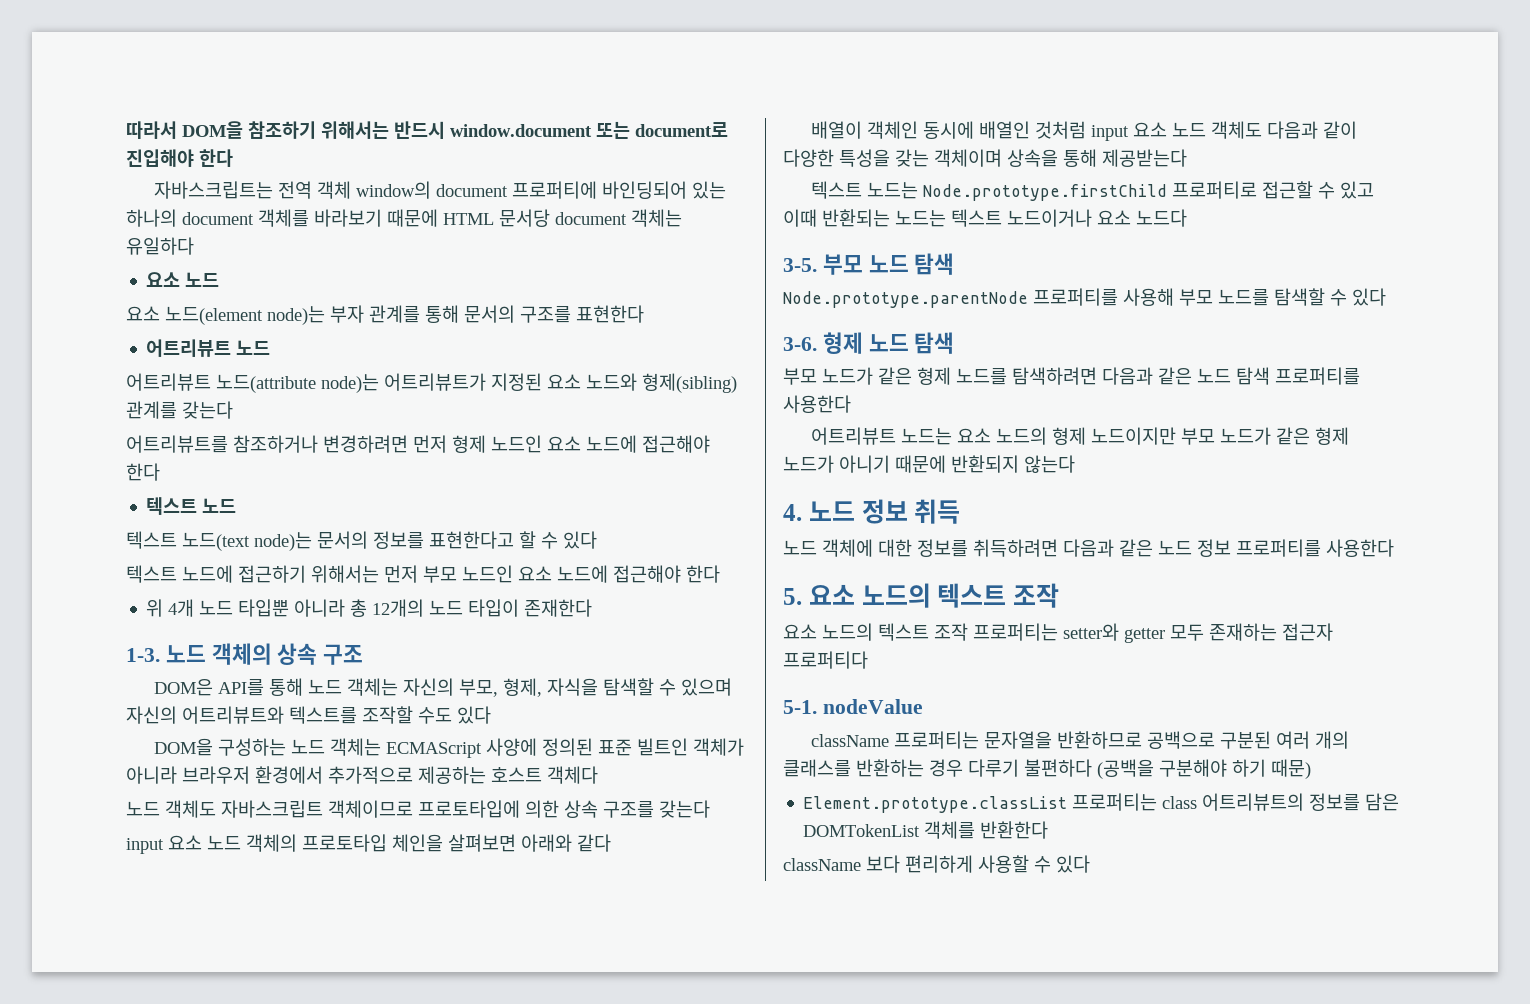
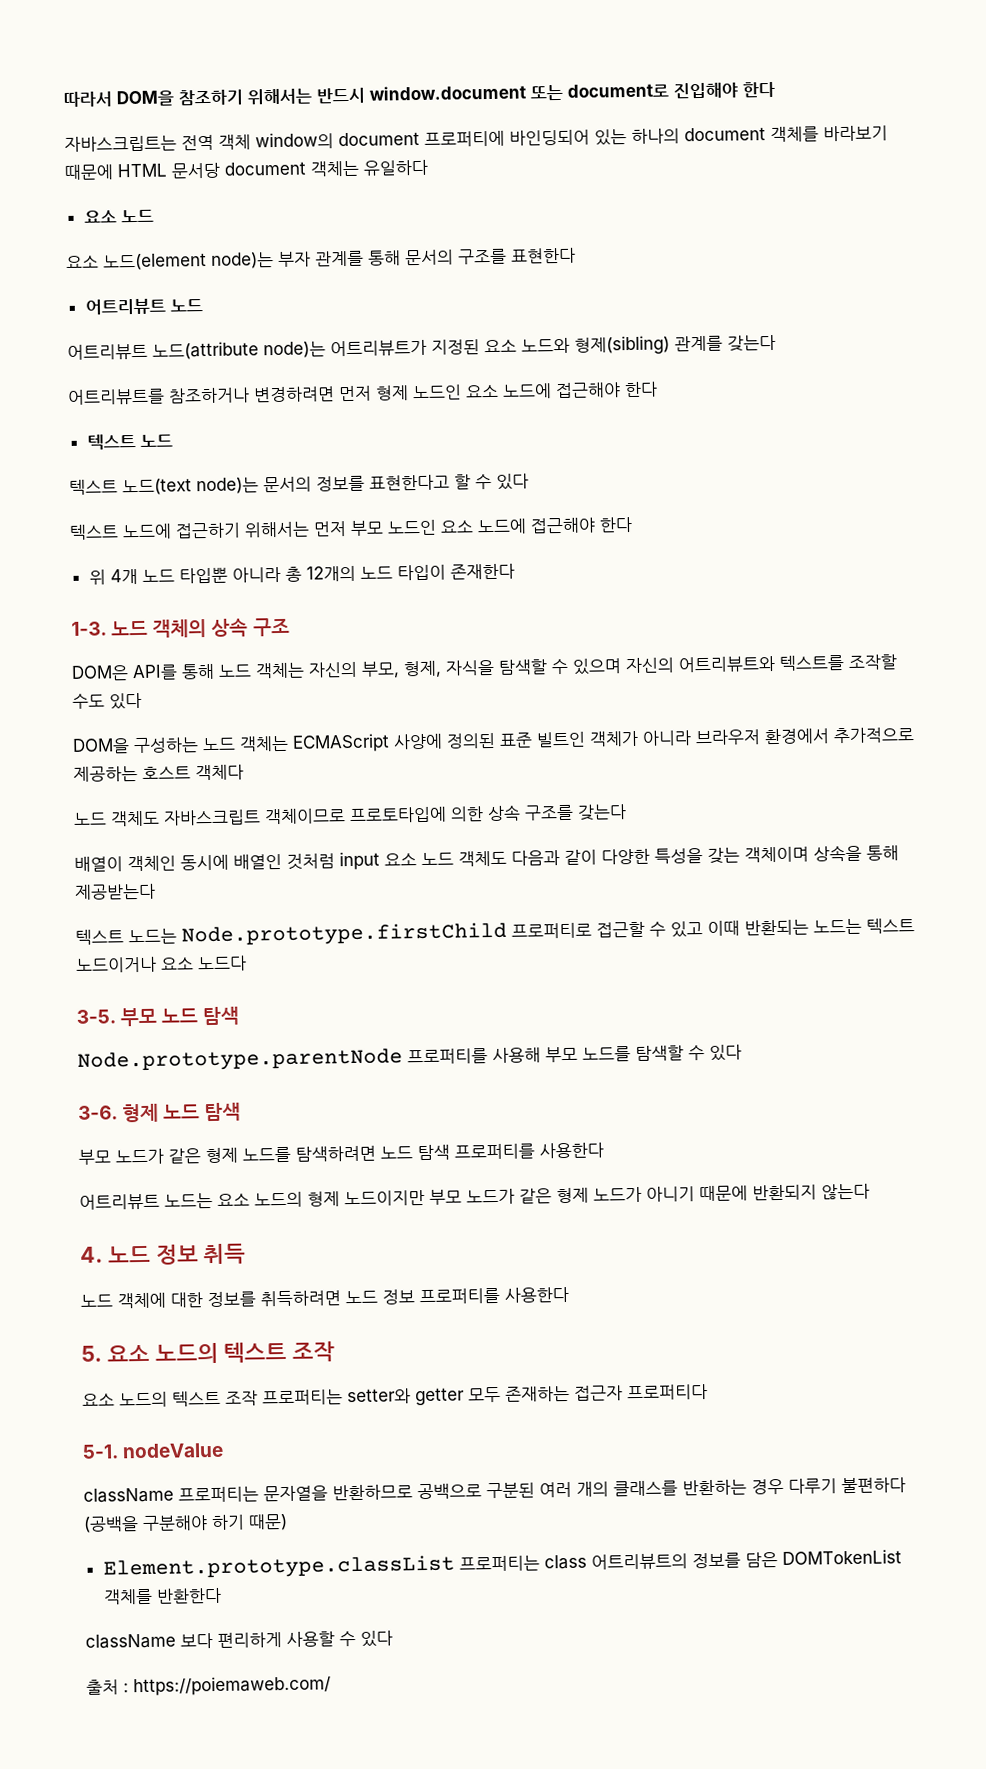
[126,834,611,854] // input 요소 노드 객체의 프로토타입 체인을 살펴보면 아래와 같다 -> (627, 812) none
[1102,367,1192,385] 다음과 같은 -> (376, 1153) none
[1063,539,1153,557] 다음과 같은 -> (341, 1298) none
(1090, 864) none -> [86,1675,331,1697] // 출처 : https://poiemaweb.com/

